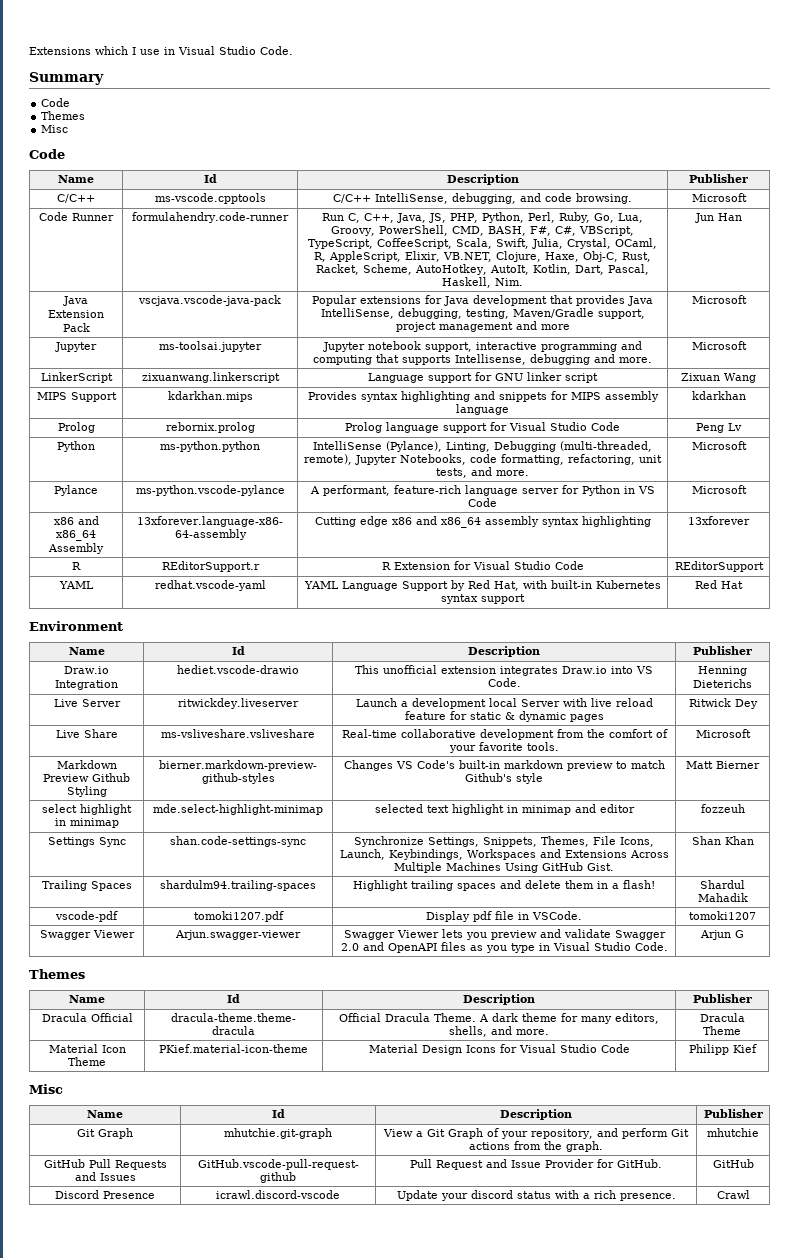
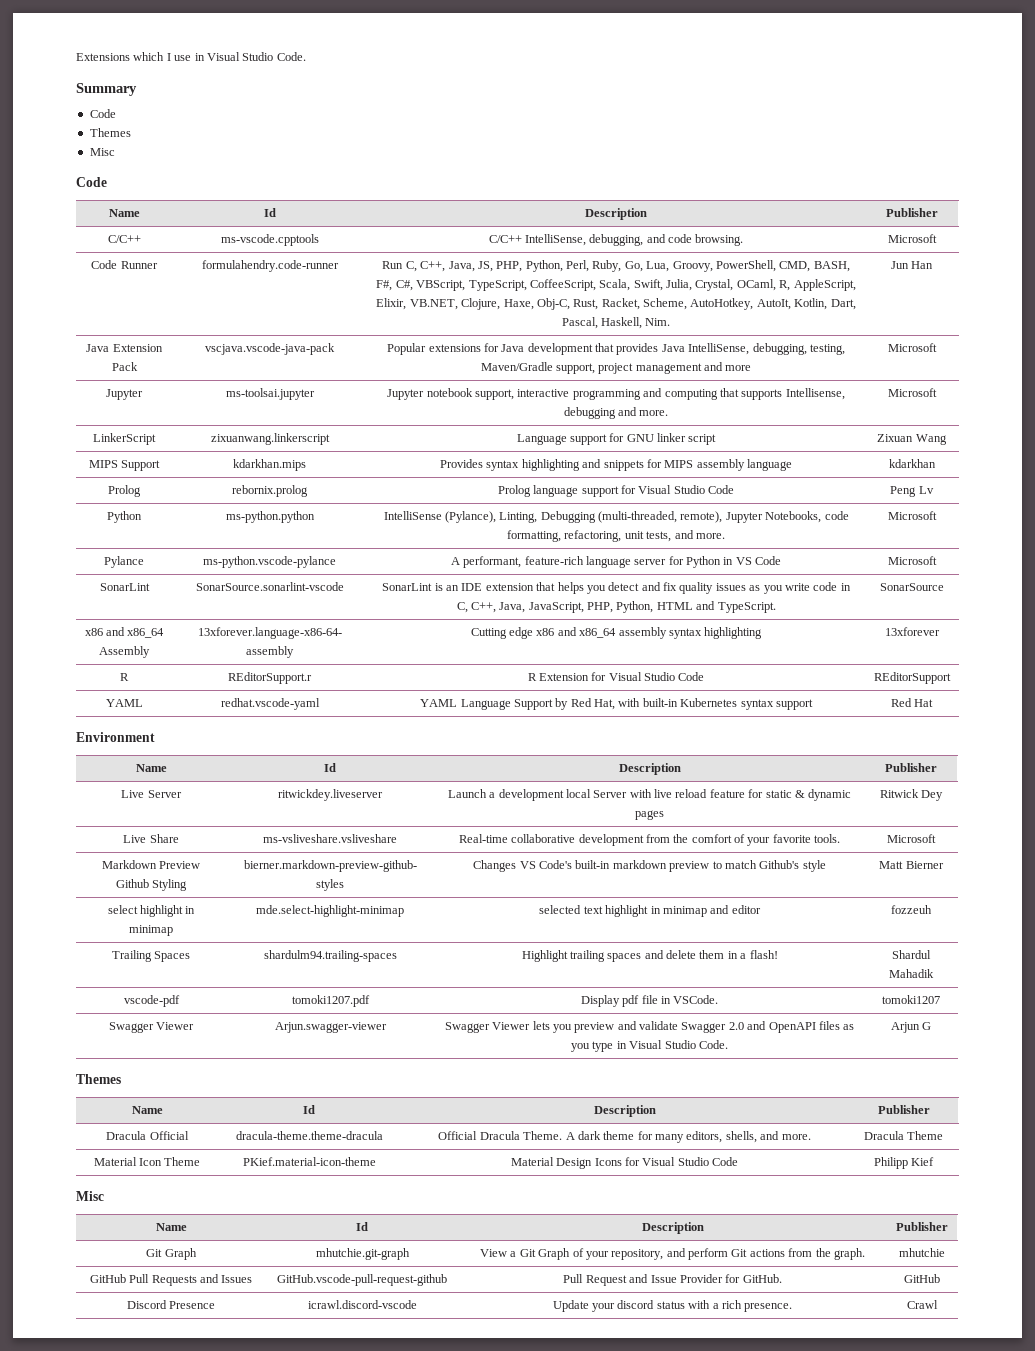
(747, 489) none -> [99,583,150,591] [195,582,344,591] [382,582,851,594] [456,601,776,613] [879,583,944,591] // SonarLint | SonarSource.sonarlint-vscode | SonarLint is an IDE extension that helps you detect and fix quality issues as you write code in C, C++, Java, JavaScript, PHP, Python, HTML and TypeScript. | SonarSource
[64,666,110,674] [55,680,118,690] [177,665,299,674] [355,665,653,676] [487,678,521,687] [698,666,747,676] [693,679,752,688] // Draw.io Integration | hediet.vscode-drawio | This unofficial extension integrates Draw.io into VS Code. | Henning Dieterichs -> (937, 767) none
[47,837,126,847] [170,836,306,847] [354,836,654,847] [339,849,669,860] [394,862,614,873] [691,836,754,845] // Settings Sync | shan.code-settings-sync | Synchronize Settings, Snippets, Themes, File Icons, Launch, Keybindings, Workspaces and Extensions Across Multiple Machines Using GitHub Gist. | Shan Khan -> (932, 909) none

